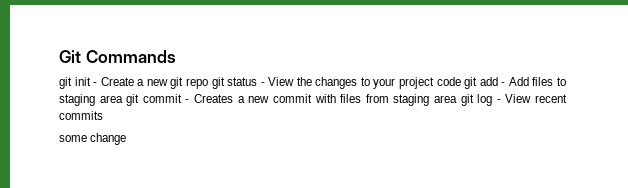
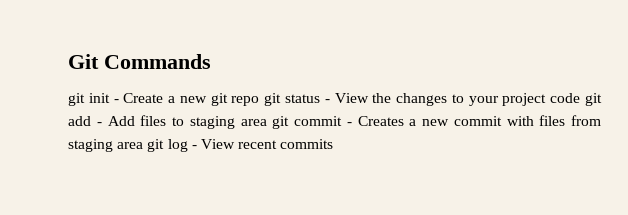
[59,133,127,145] // some change -> (334, 144) none

